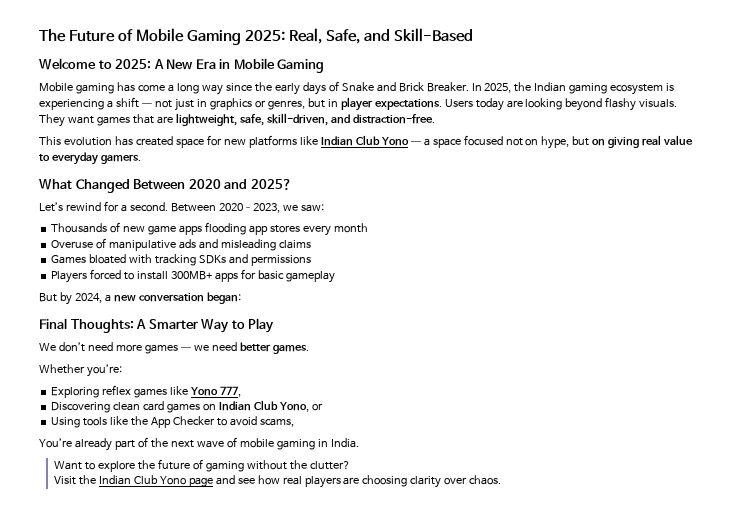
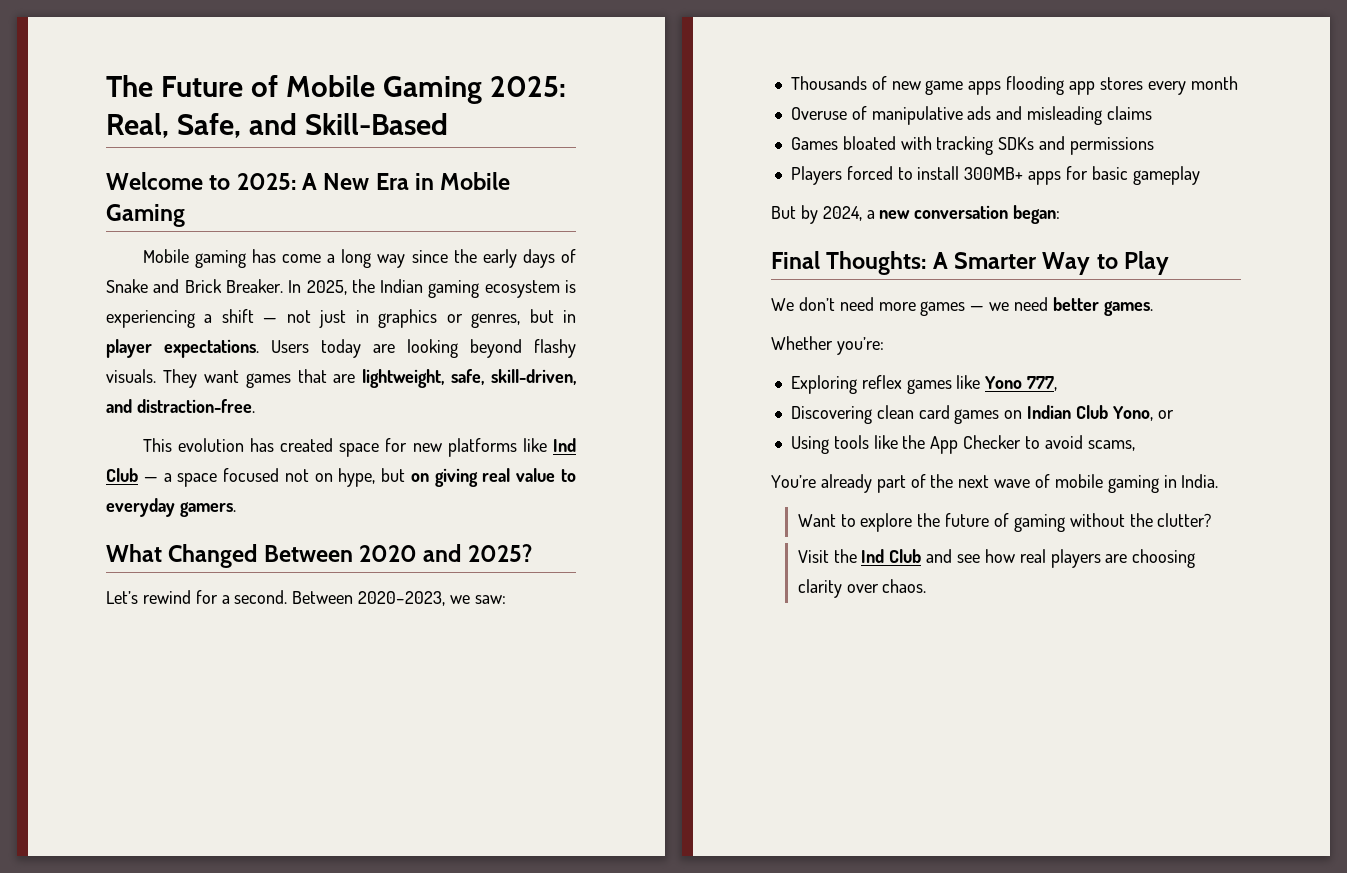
[320,135,409,146] Indian Club Yono -> [553,438,576,452] [106,468,138,482] Ind Club
[98,475,213,487] Indian Club Yono page -> [861,549,922,563] Ind Club

